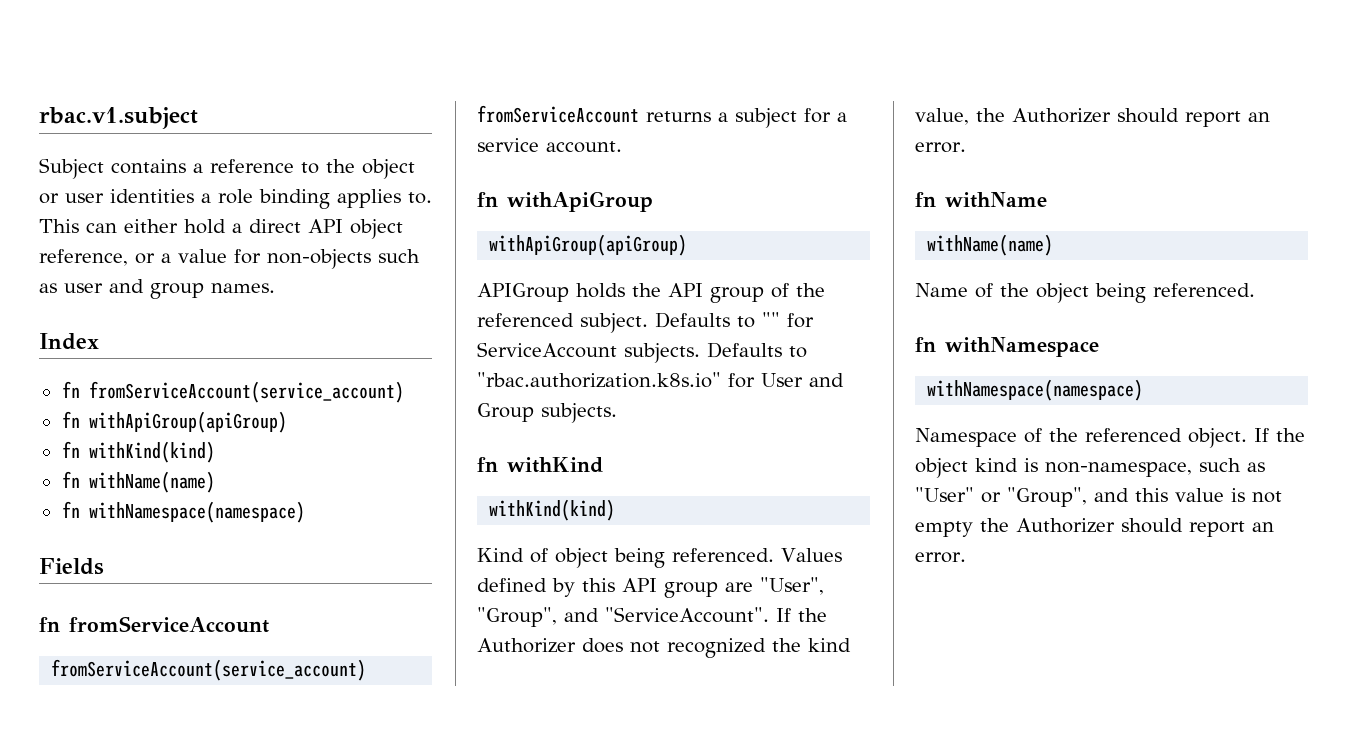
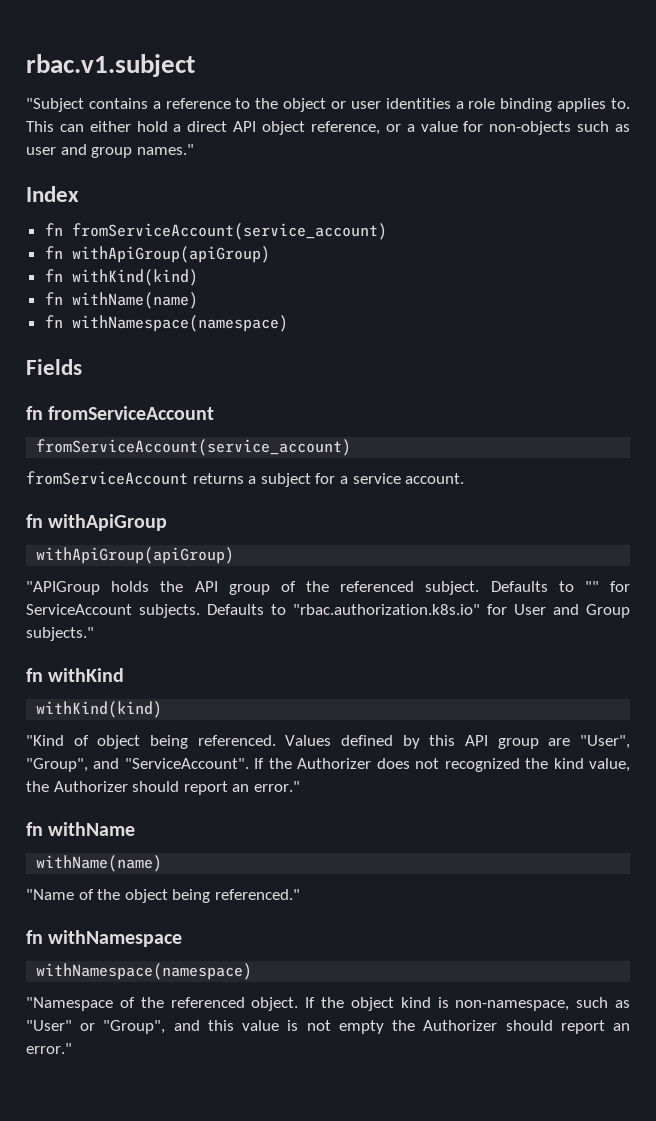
[39,158,104,179] Subject -> [26,98,84,112] "Subject
[211,283,275,293] names. -> [136,144,194,155] names."
[477,283,569,302] APIGroup -> [26,581,100,595] "APIGroup
[541,403,617,423] subjects. -> [26,627,94,641] subjects."
[477,548,524,562] Kind -> [26,735,64,746] "Kind
[915,142,966,153] error. -> [253,781,300,792] error."
[915,283,968,297] Name -> [26,889,74,900] "Name
[1153,283,1255,297] referenced. -> [214,889,300,900] referenced."
[915,428,1017,447] Namespace -> [26,997,113,1011] "Namespace
[915,552,966,563] error. -> [26,1043,72,1054] error."

